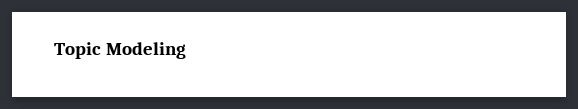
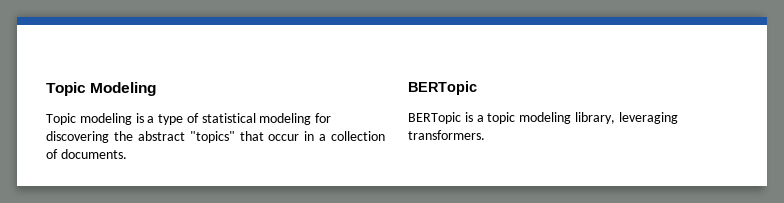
(186, 50) none -> [46,113,332,125] [46,131,385,143] [46,149,127,159] [408,81,477,95] [408,112,678,124] [408,130,485,140] // Topic modeling is a type of statistical modeling for discovering the abstract "topics" that occur in a collection of documents. // BERTopic // BERTopic is a topic modeling library, leveraging transformers.

